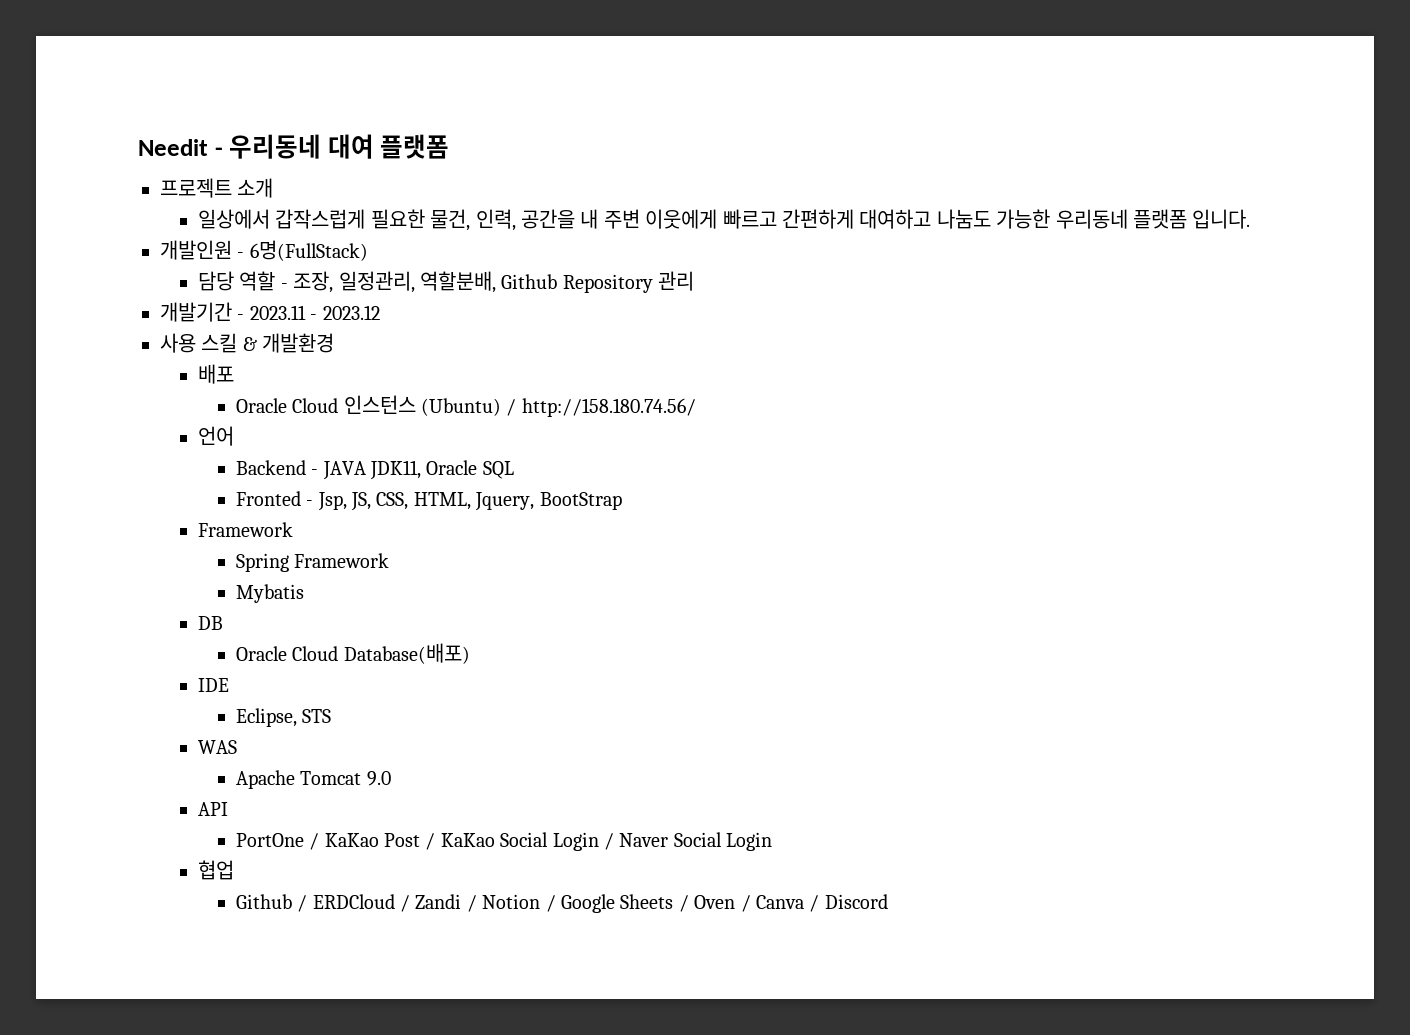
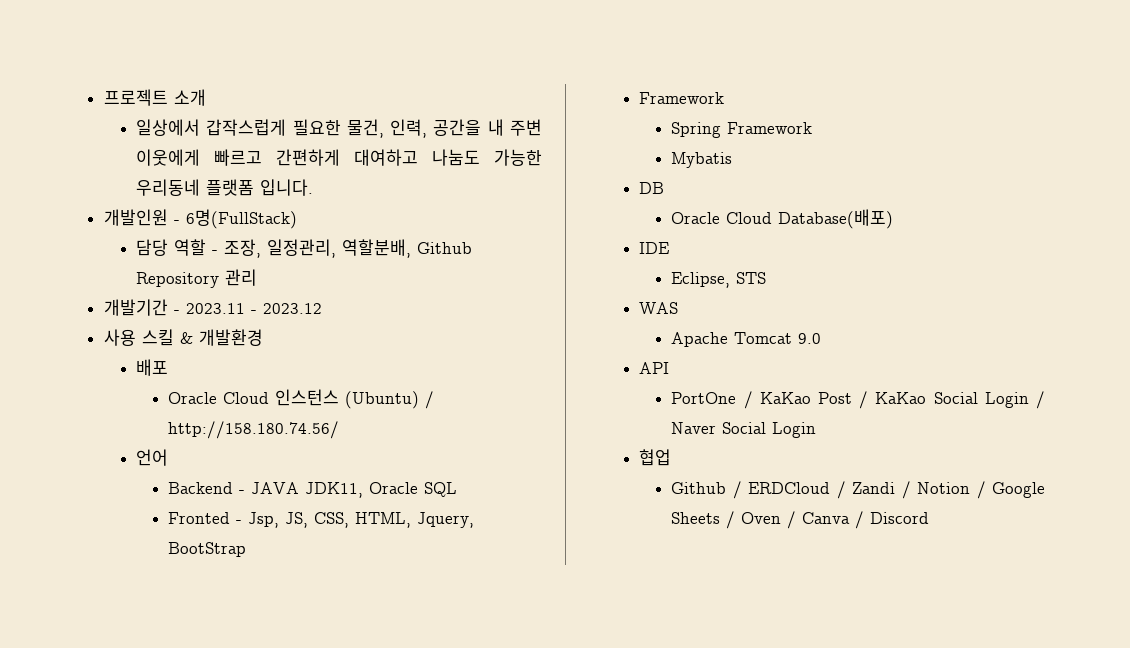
[138,134,450,159] Needit - 우리동네 대여 플랫폼 // -> (103, 97) none

